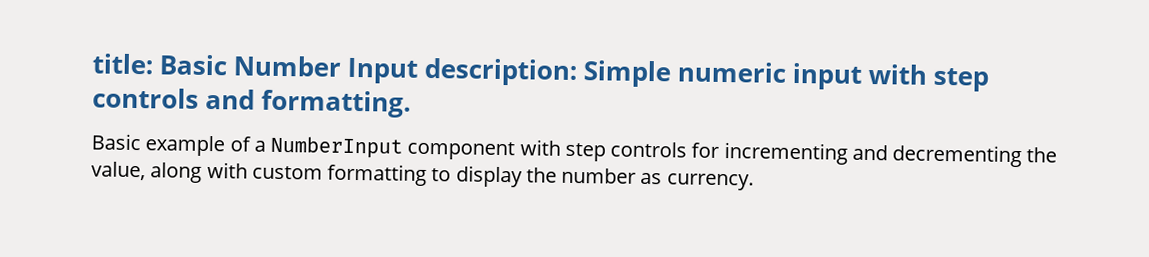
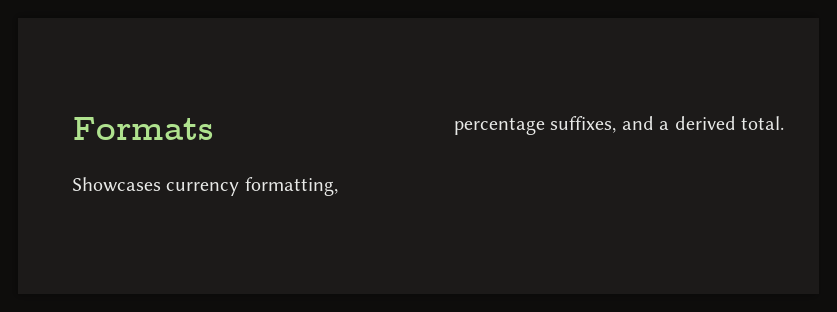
[92,53,990,92] [92,87,412,118] [91,133,1058,168] [91,161,754,191] title: Basic Number Input description: Simple numeric input with step controls and formatting. // Basic example of a NumberInput component with step controls for incrementing and decrementing the value, along with custom formatting to display the number as currency. -> [72,117,213,140] [72,177,338,196] [454,116,784,135] Formats // Showcases currency formatting, percentage suffixes, and a derived total.

